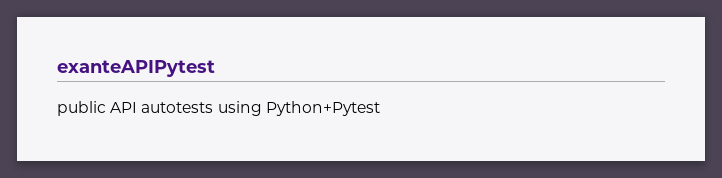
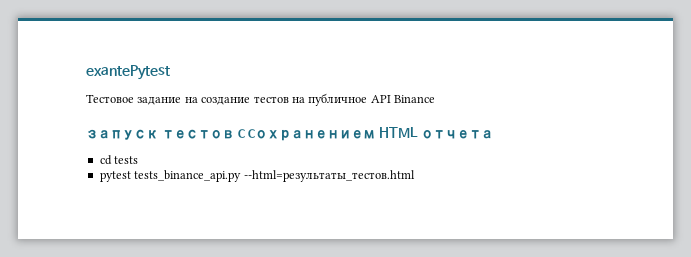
[57,60,215,77] [57,101,380,116] exanteAPIPytest // public API autotests using Python+Pytest -> [86,65,170,80] [86,93,435,106] [86,127,493,141] [99,155,139,165] [99,170,415,182] exantePytest // Тестовое задание на создание тестов на публичное API Binance // запуск тестов c cохранением HTML отчета // cd tests // pytest tests_binance_api.py --html=результаты_тестов.html

